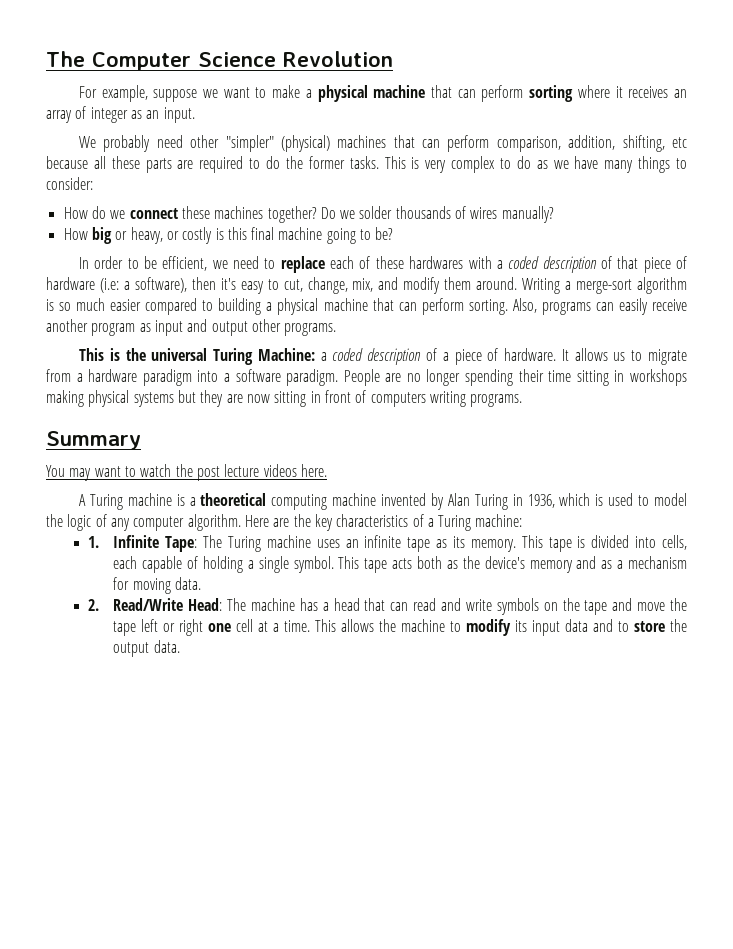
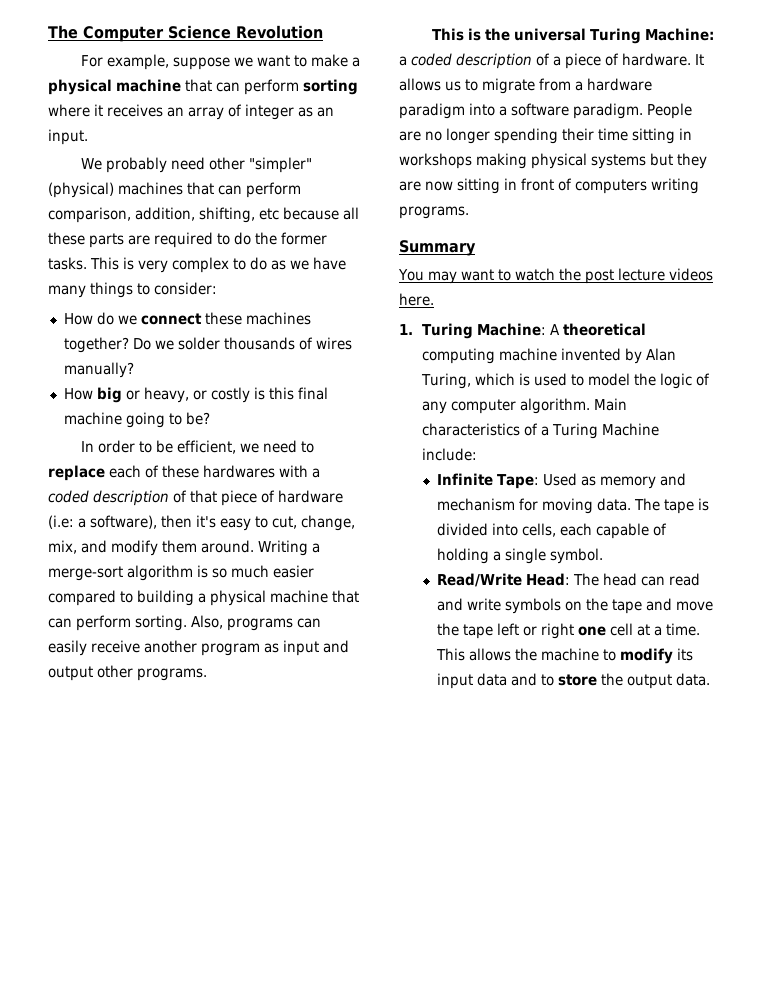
[78,493,196,510] A Turing machine is a -> [399,323,560,339] 1. Turing Machine: A
[474,494,555,510] Turing in 1936, -> [420,373,471,389] Turing,
[244,514,523,531] [88,535,543,552] Here are the key characteristics of a Turing machine: // 1. Infinite Tape: The Turing machine uses an infinite tape as its memory. This -> [593,398,627,411] [421,423,659,439] [421,448,477,461] [437,473,687,489] [437,498,661,514] Main characteristics of a Turing Machine include: // Infinite Tape: Used as memory and mechanism for moving data. The
[338,556,687,573] [113,577,202,594] [88,598,386,611] This tape acts both as the device's memory and as a mechanism for moving data. // 2. Read/Write Head: The machine has a head that -> [437,573,638,587] // Read/Write Head: The head

